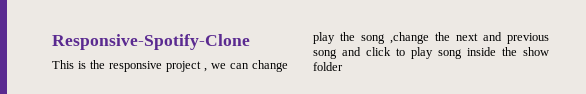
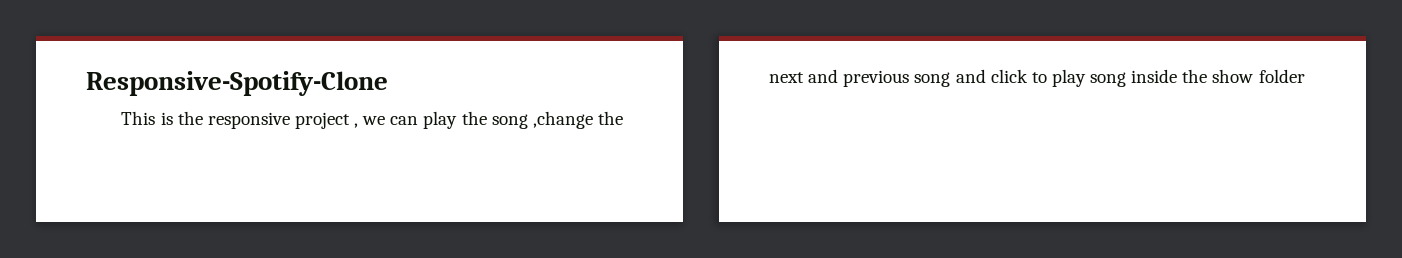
[252,60,288,72] change -> (419, 120) none

